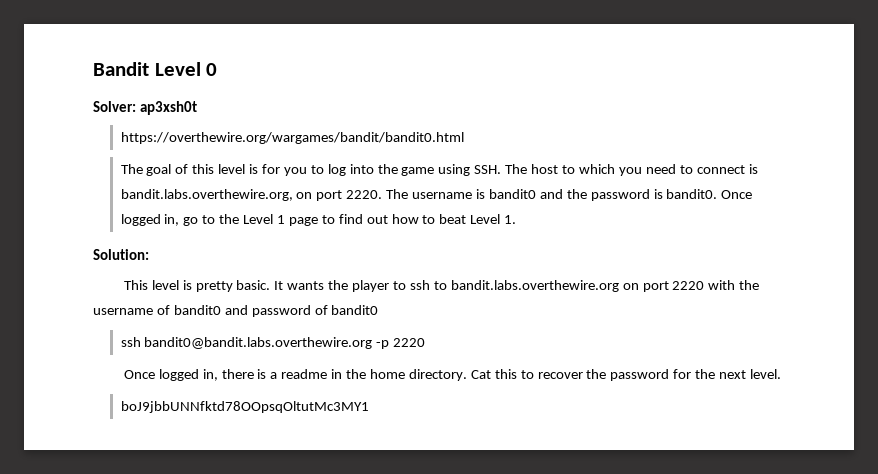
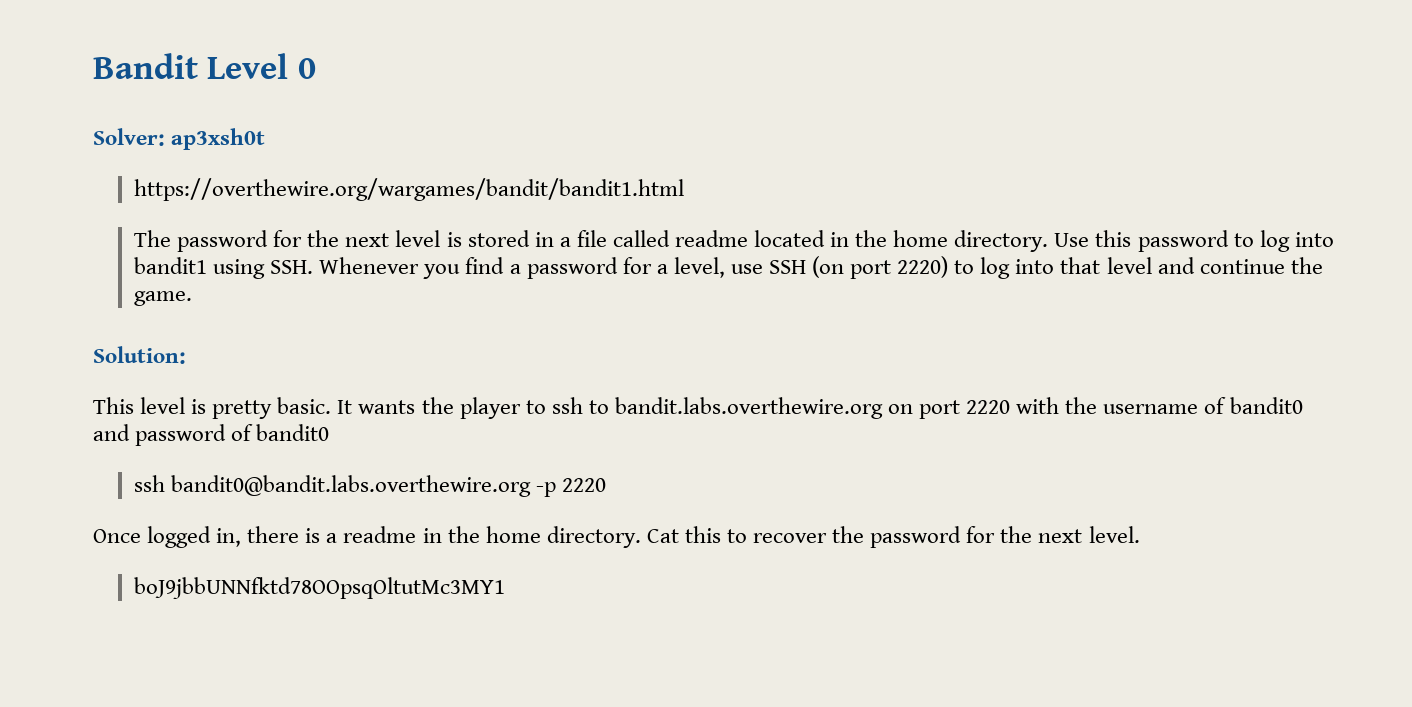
[120,132,464,144] [120,164,758,176] [120,189,753,201] [120,214,517,226] https://overthewire.org/wargames/bandit/bandit0.html // The goal of this level is for you to log into the game using SSH. The host to which you need to connect is bandit.labs.overthewire.org, on port 2220. The username is bandit0 and the password is bandit0. Once logged in, go to the Level 1 page to find out how to beat Level 1. -> [134,178,685,201] [134,230,1334,252] [134,256,1323,279] [134,291,193,306] https://overthewire.org/wargames/bandit/bandit1.html // The password for the next level is stored in a file called readme located in the home directory. Use this password to log into bandit1 using SSH. Whenever you find a password for a level, use SSH (on port 2220) to log into that level and continue the game.

